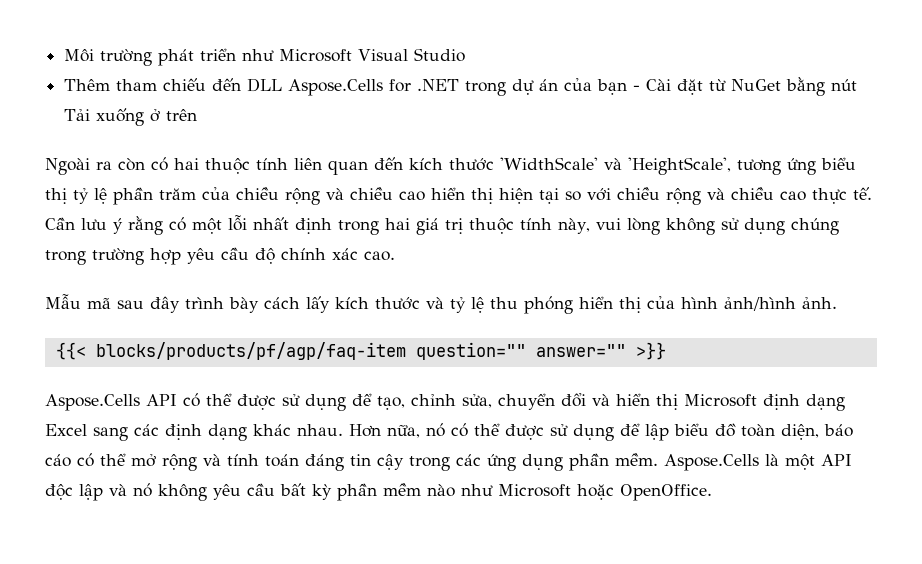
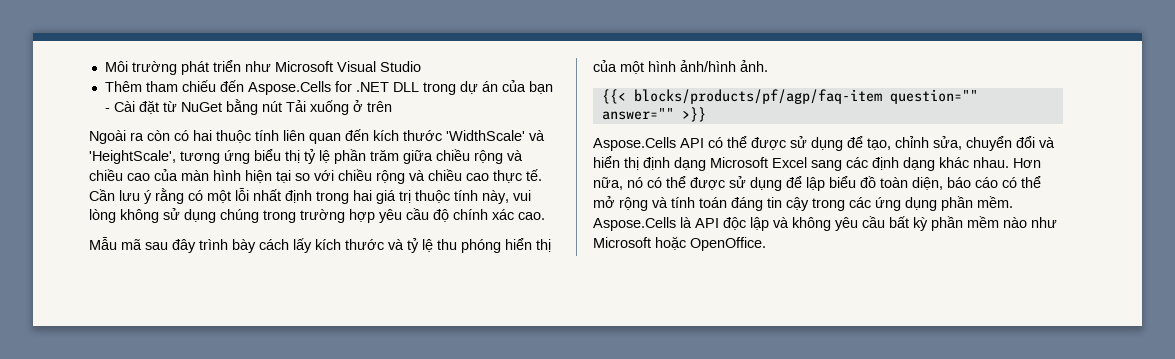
[247,78,283,92] DLL -> (244, 86) none
(460, 85) none -> [392,82,419,92] DLL
[202,187,493,205] của chiều rộng và chiều cao hiển thị -> [403,149,523,164] [89,169,241,181] giữa chiều rộng và chiều cao của màn hình
(675, 302) none -> [620,61,644,74] một
[684,394,845,411] Microsoft định dạng -> [643,157,768,171] định dạng Microsoft
[785,454,815,470] một -> (692, 222) none
[133,483,152,497] nó -> (789, 222) none

